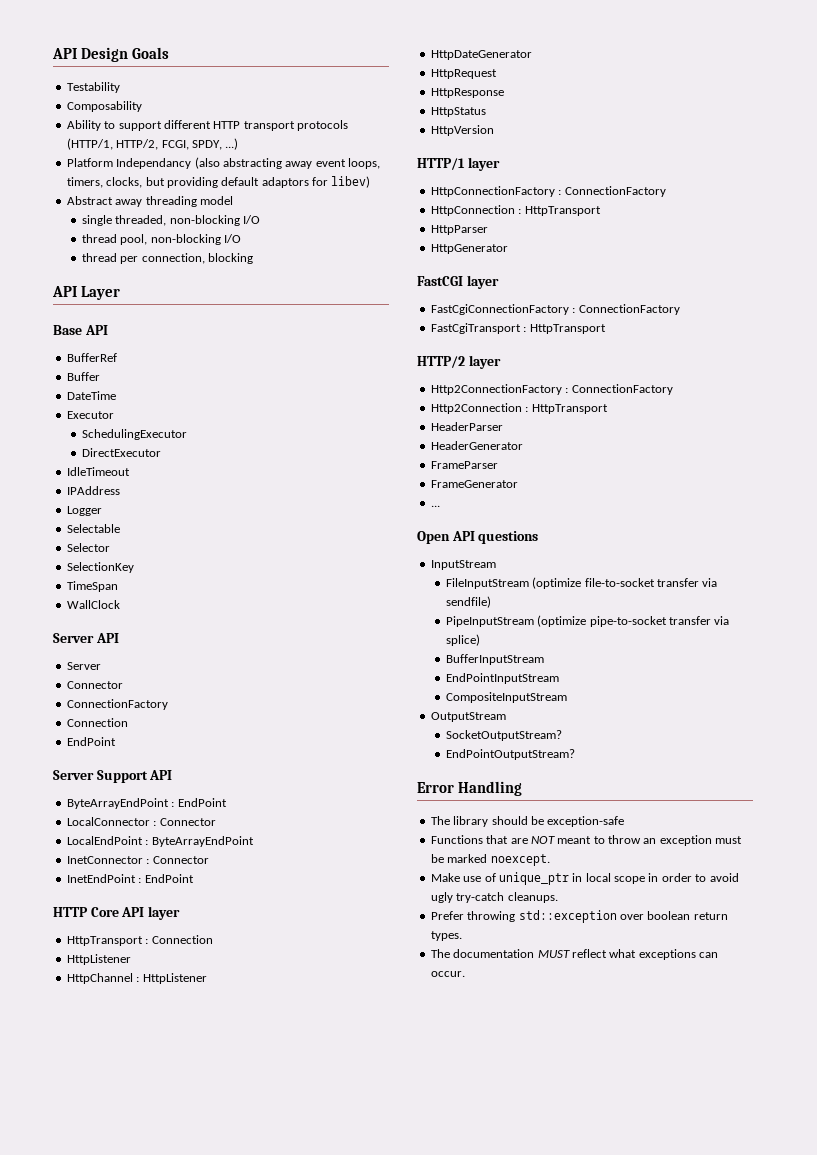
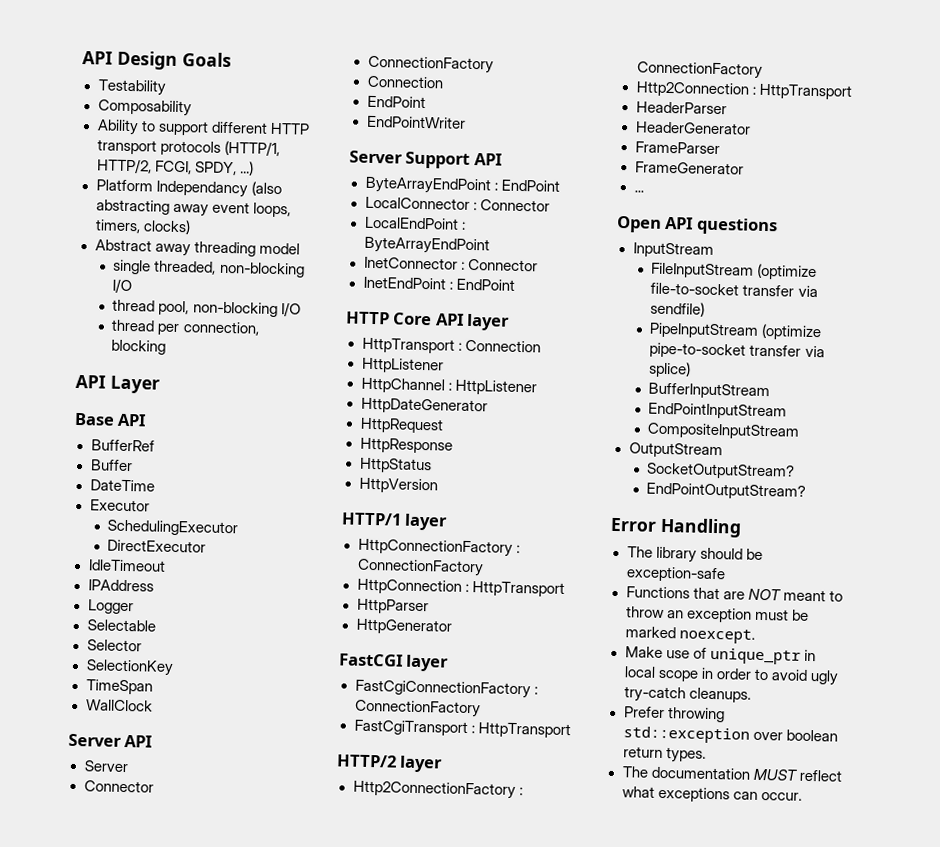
[106,176,371,188] clocks, but providing default adaptors for libev) -> [142,219,191,235] clocks)
(116, 741) none -> [366,115,466,129] // EndPointWriter

